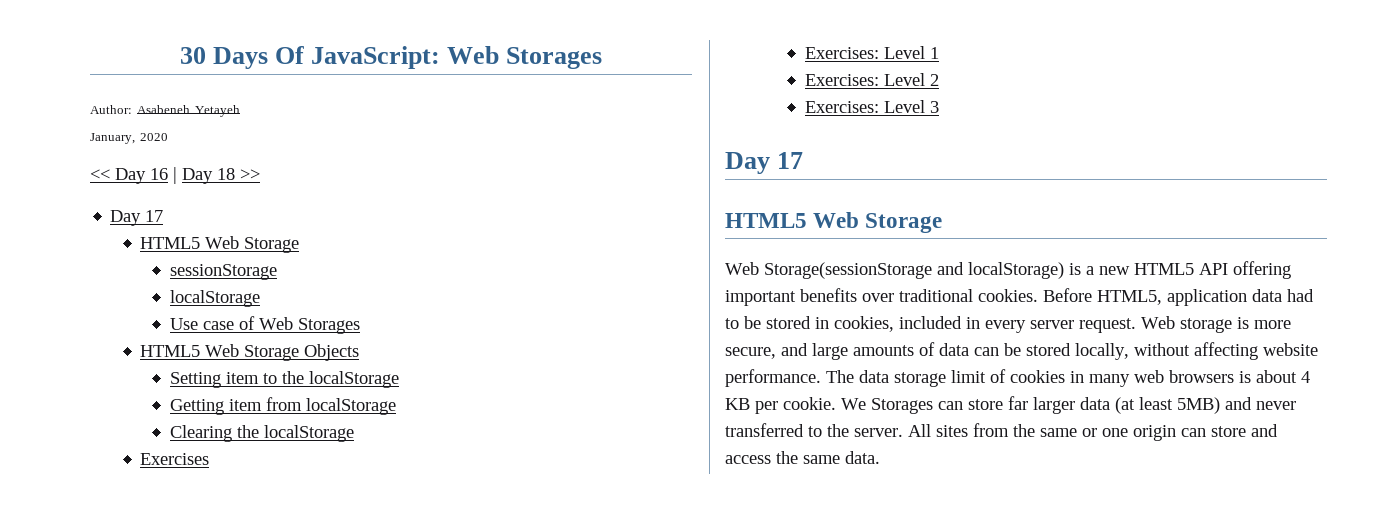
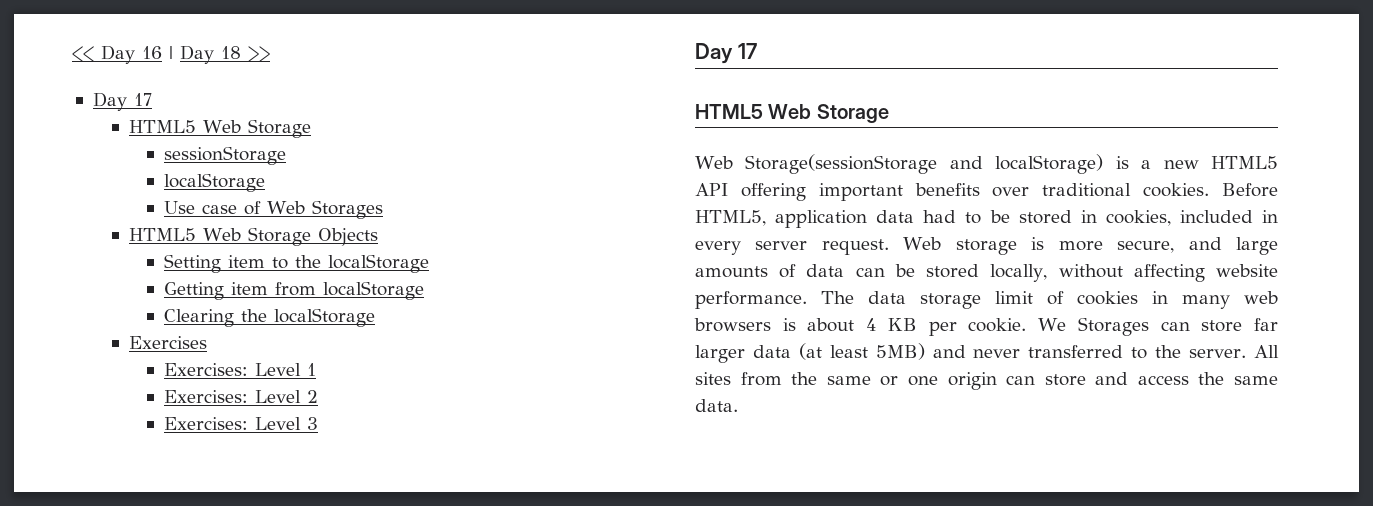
[179,46,603,69] [90,105,240,117] [90,133,168,144] 30 Days Of JavaScript: Web Storages // Author: Asabeneh Yetayeh // January, 2020 // -> (72, 54) none

